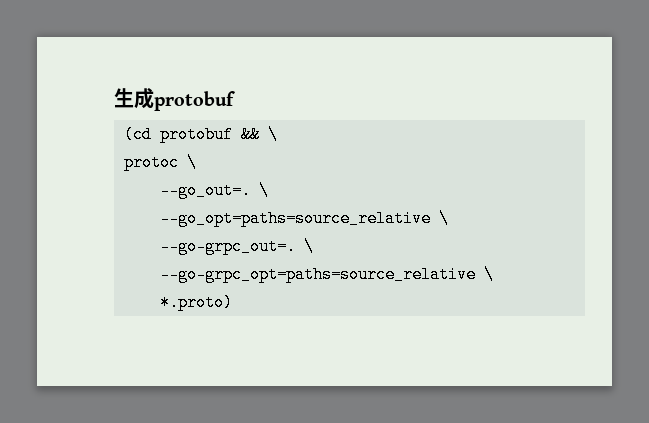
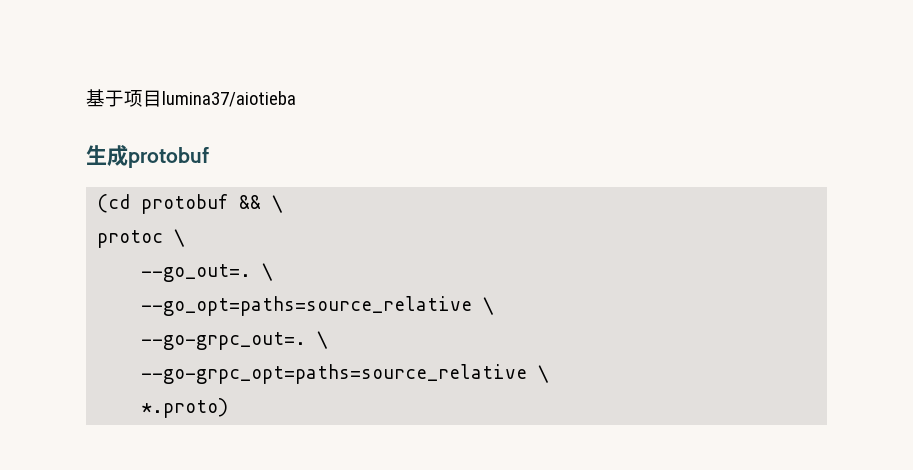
(114, 98) none -> [86,89,296,107] 基于项目lumina37/aiotieba //

